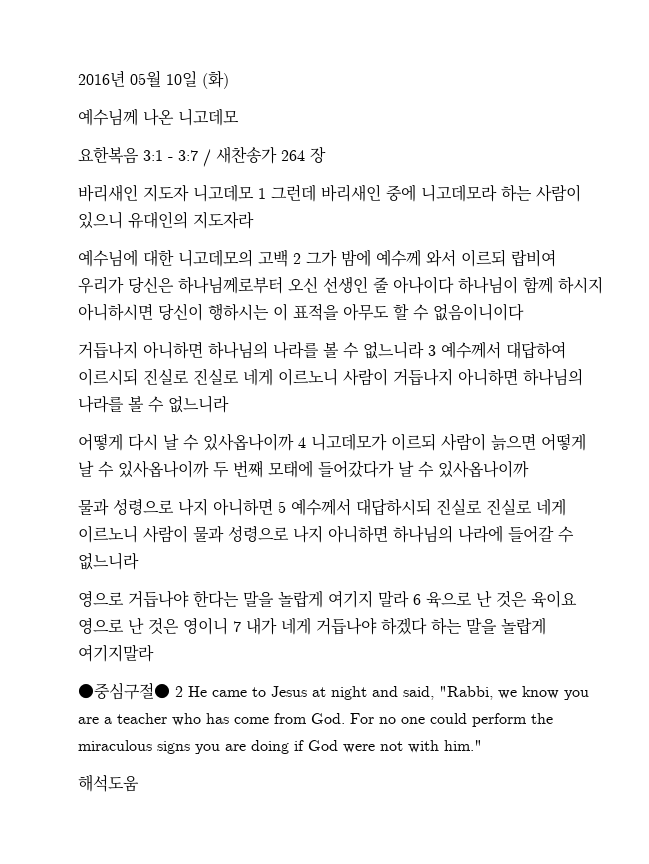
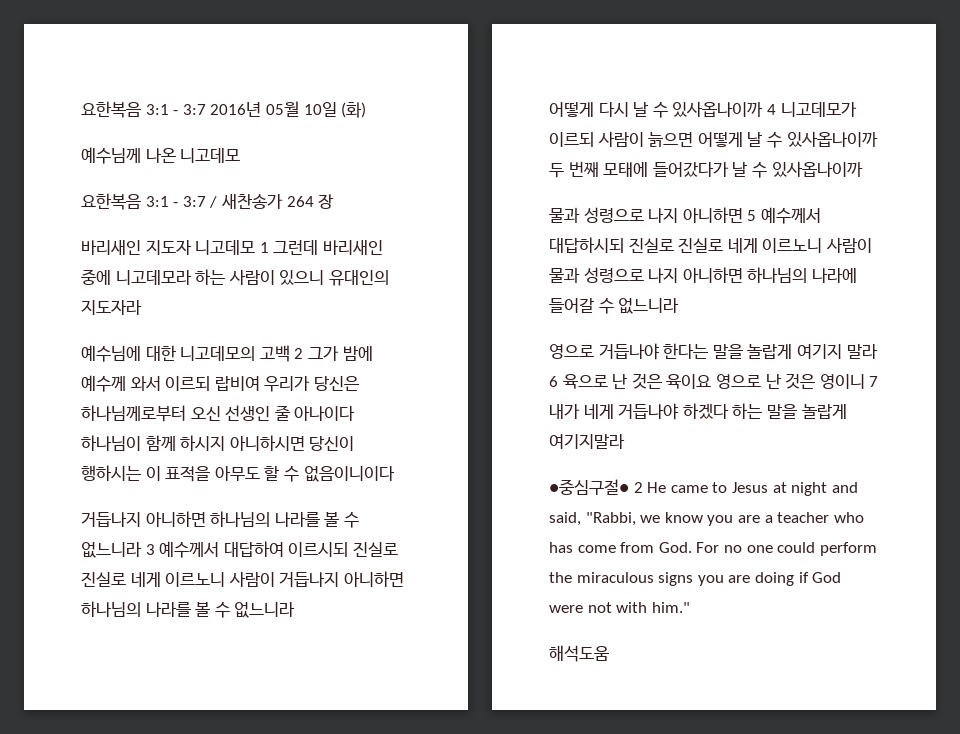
(78, 78) none -> [81,101,206,118] 요한복음 3:1 - 3:7

